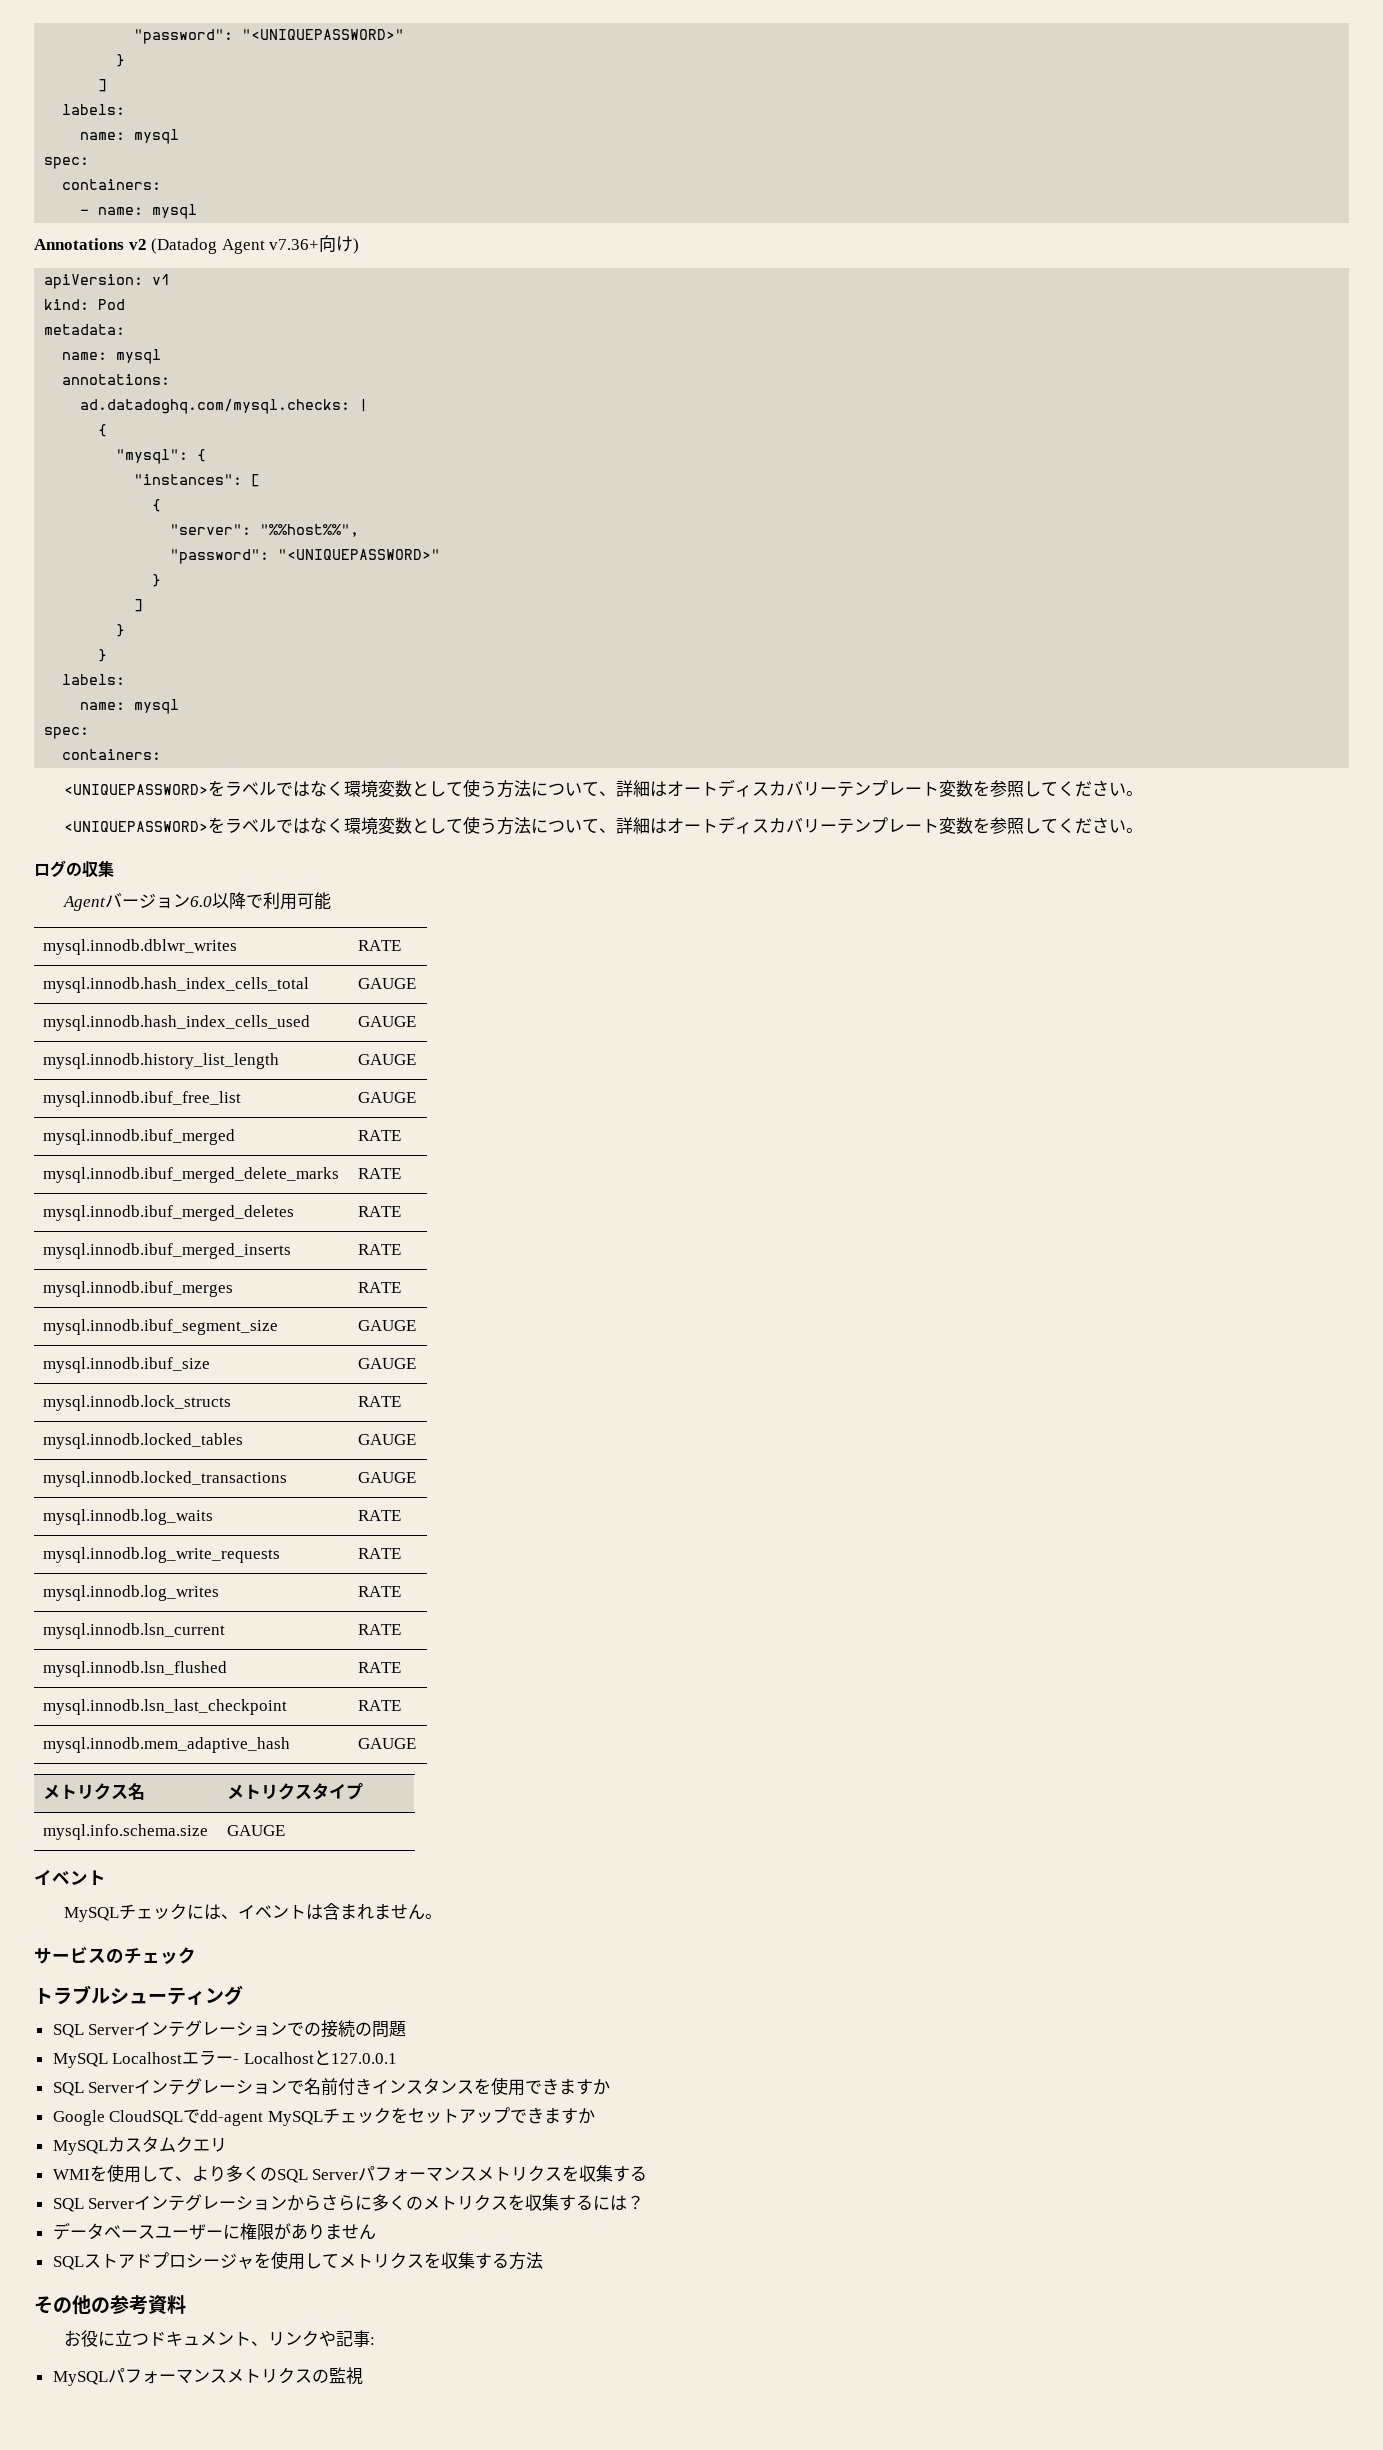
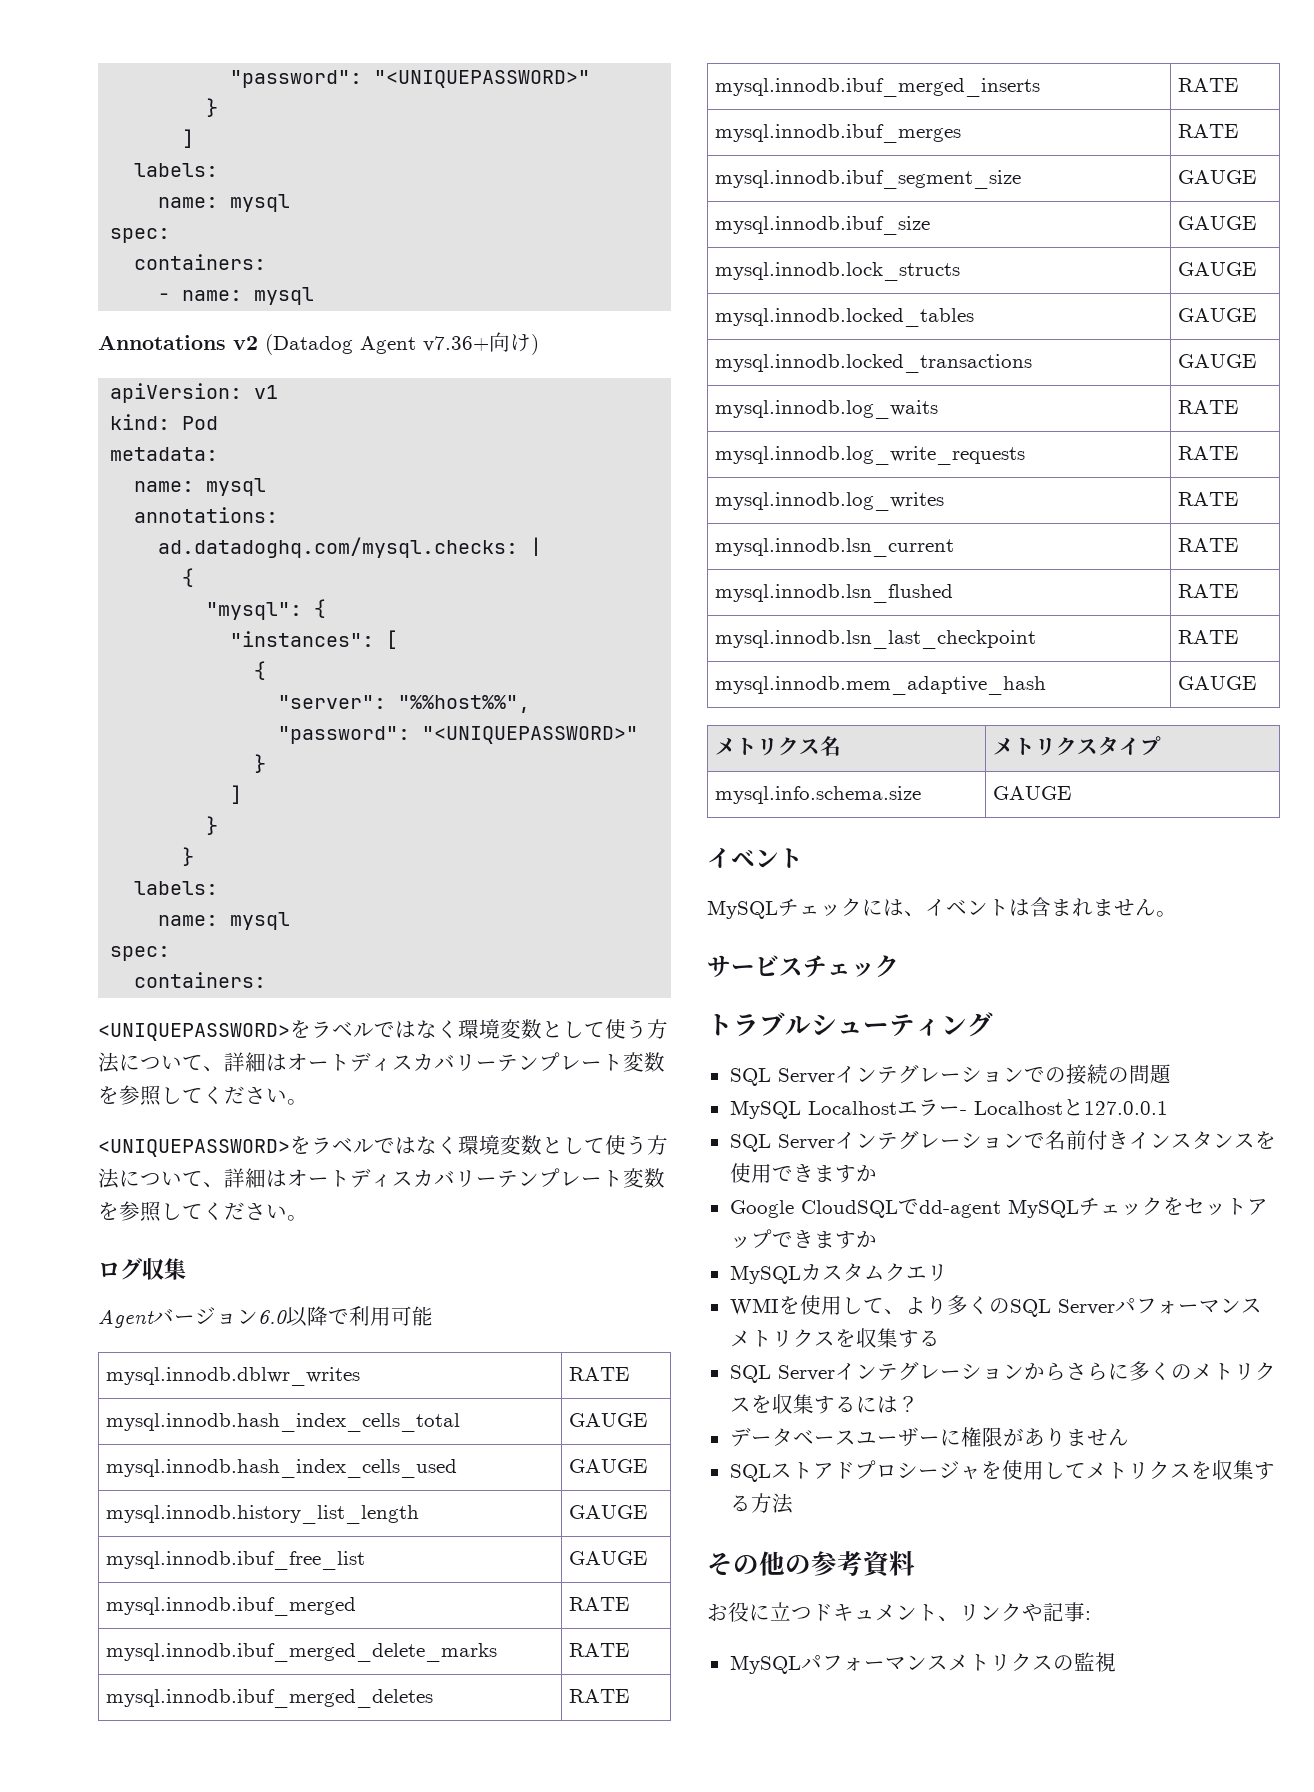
[66,862,82,877] の -> (142, 1269) none
[358,1396,402,1407] RATE -> [1178,262,1257,276] GAUGE
[106,1949,124,1964] の -> (803, 967) none

